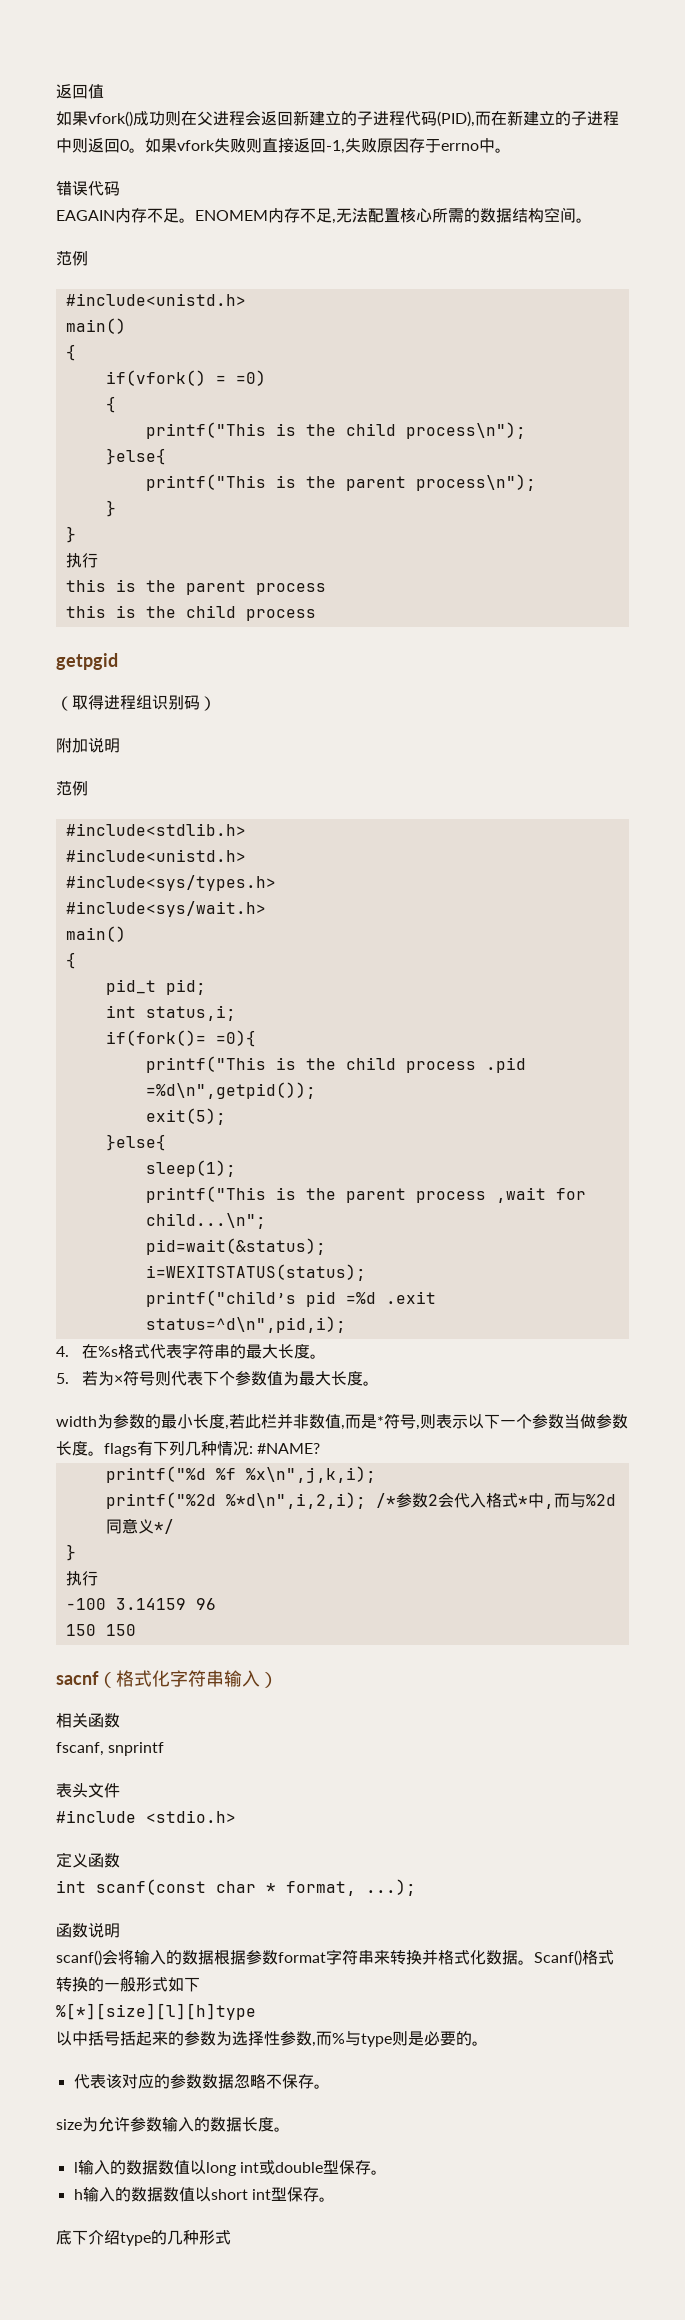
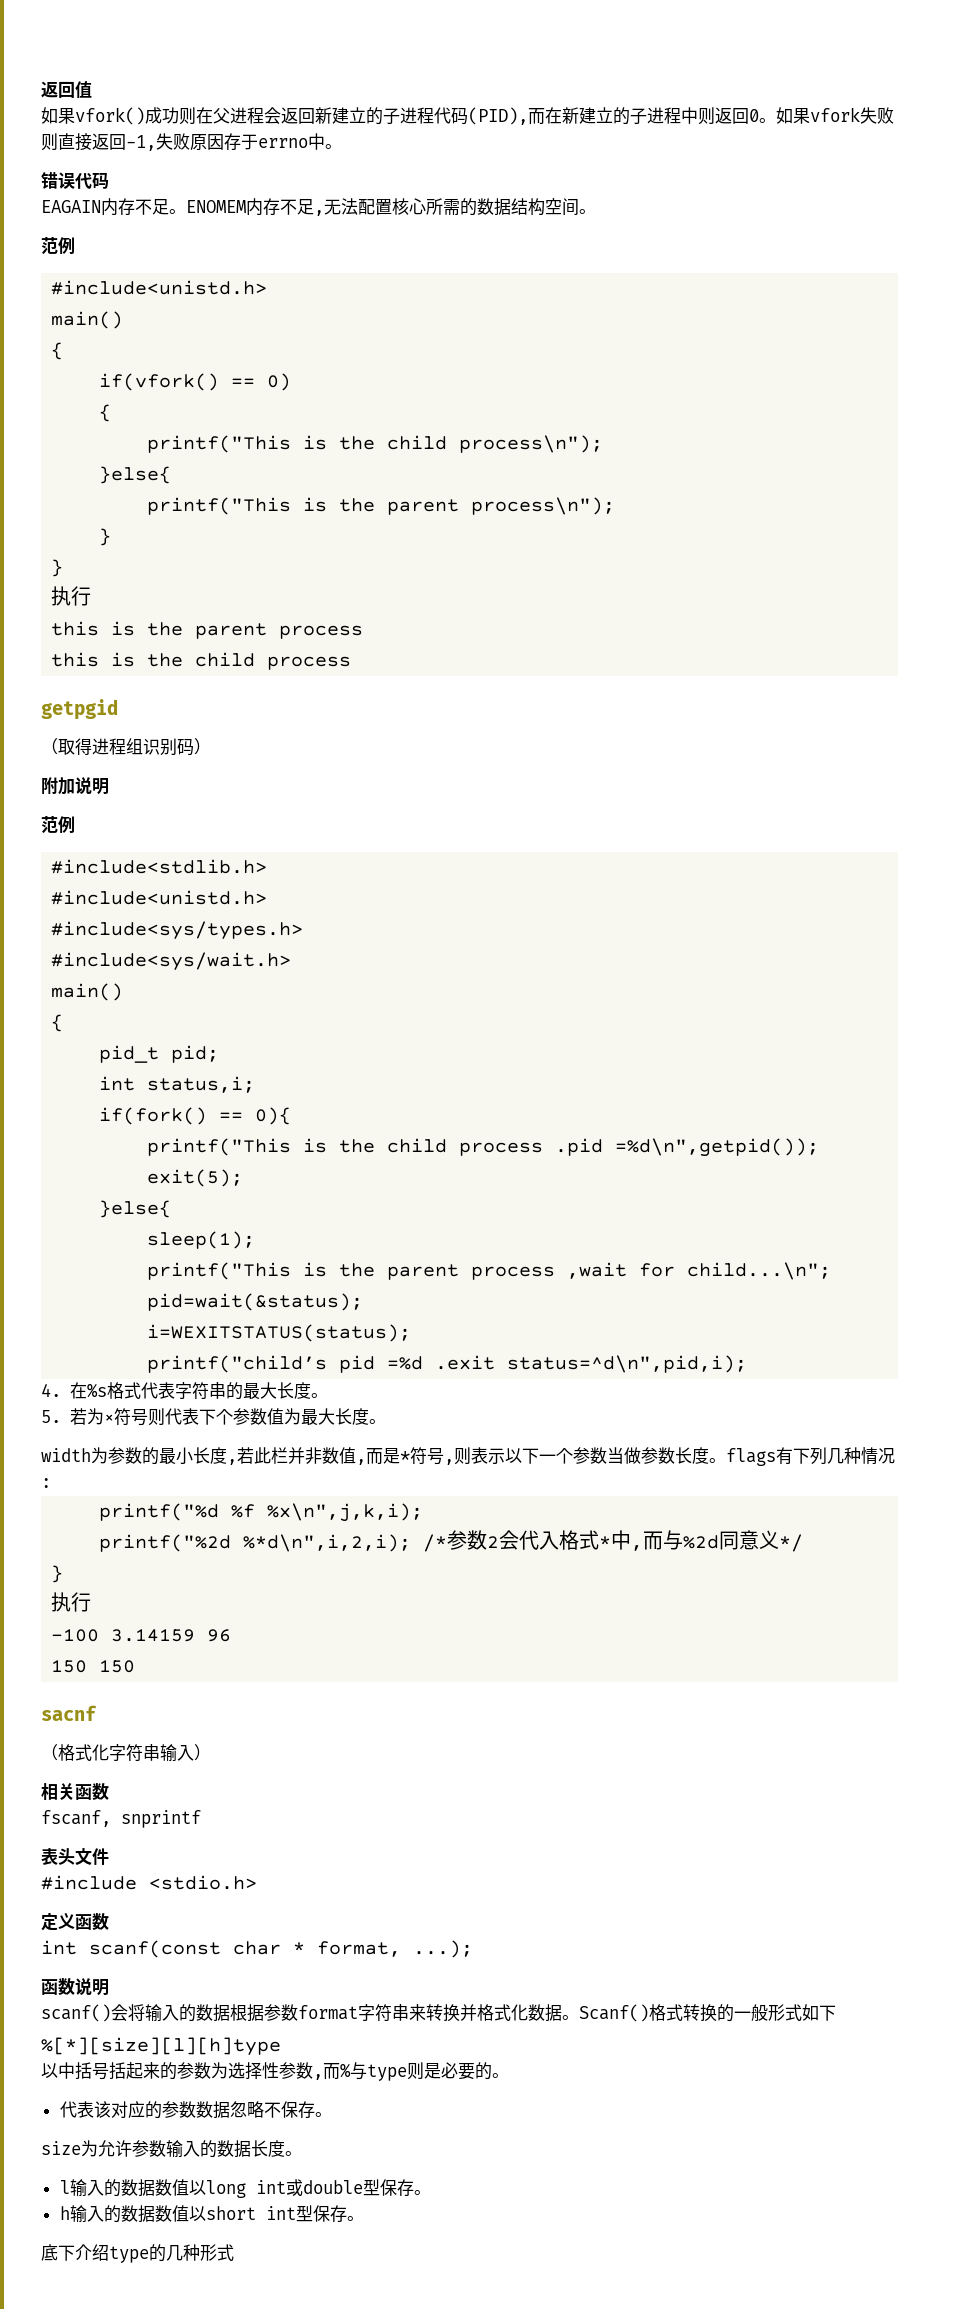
[215,370,266,386] = =0) -> [231,373,292,391] == 0)
[105,1030,256,1047] if(fork()= =0){ -> [99,1107,292,1125] if(fork() == 0){
[257,1443,321,1454] #NAME? -> (51, 1483) none
(99, 1678) none -> (97, 1713) //

